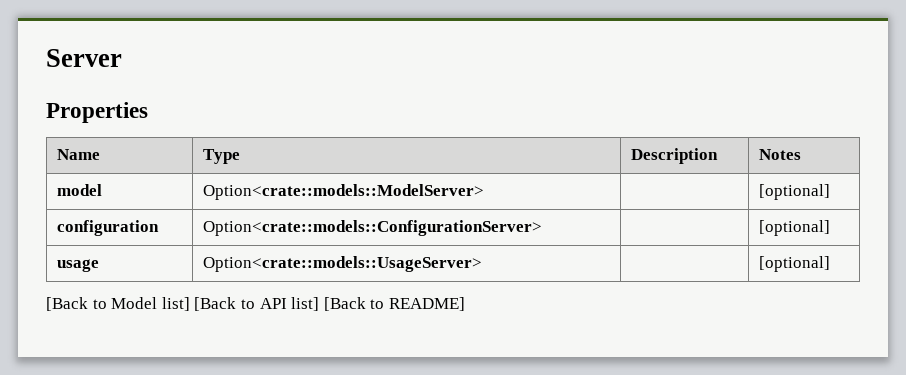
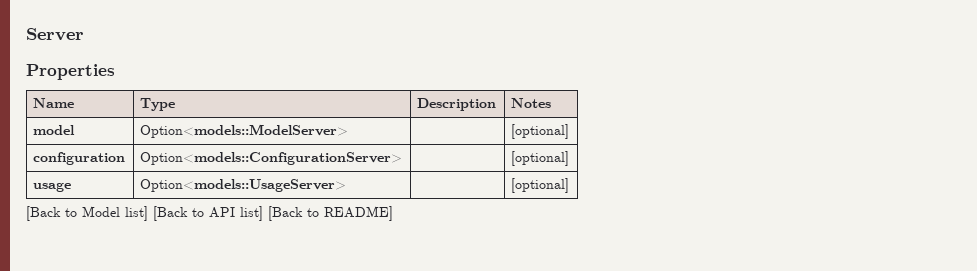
[202,184,484,200] Option<crate::models::ModelServer> -> [140,124,349,138] Option<models::ModelServer>
[202,220,542,236] Option<crate::models::ConfigurationServer> -> [140,152,403,165] Option<models::ConfigurationServer>
[202,256,482,272] Option<crate::models::UsageServer> -> [140,179,347,192] Option<models::UsageServer>

